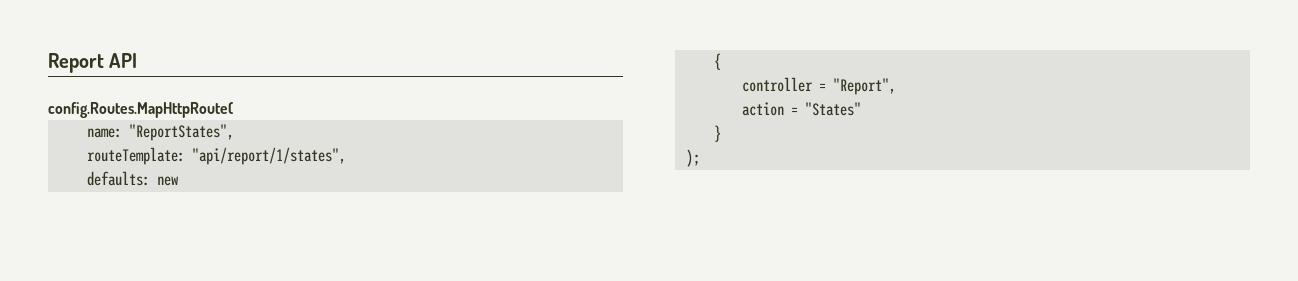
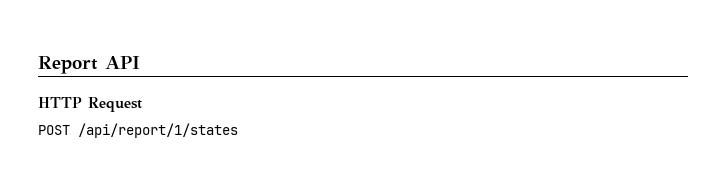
[48,102,234,118] [87,124,235,141] [87,147,347,165] [87,171,180,186] [714,53,722,70] [742,77,897,95] [742,102,862,116] [714,125,722,142] [686,149,701,167] config.Routes.MapHttpRoute( // name: "ReportStates", // routeTemplate: "api/report/1/states", // defaults: new // { // controller = "Report", // action = "States" // } // ); -> [38,97,142,112] [38,123,238,138] HTTP Request // POST /api/report/1/states

